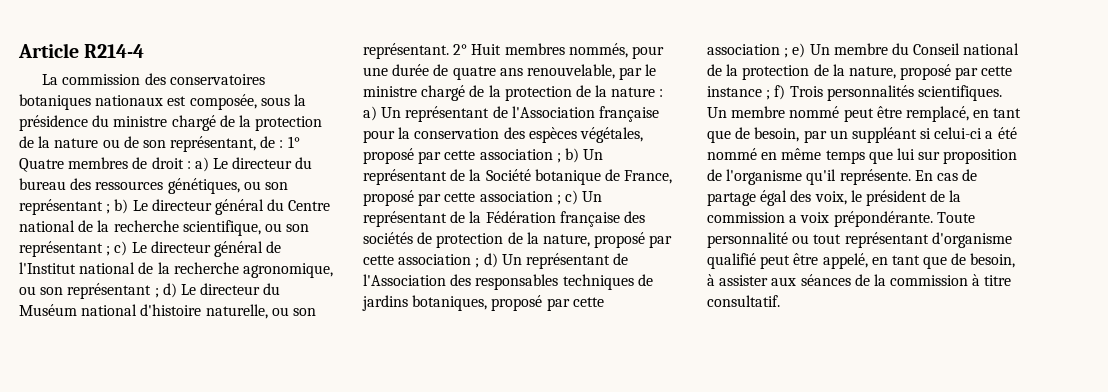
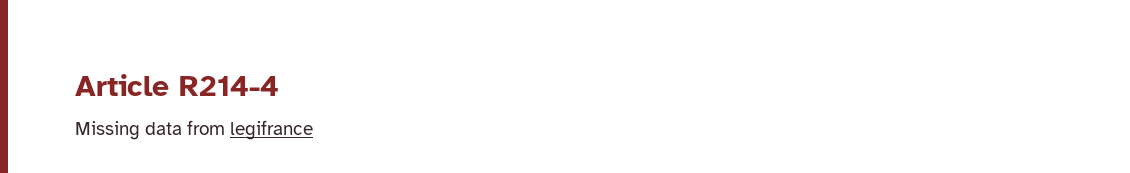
[42,73,265,85] [19,94,306,110] [19,115,323,131] [19,136,300,152] [19,157,313,172] [19,178,288,194] [19,199,331,215] [19,220,310,236] [19,241,282,257] [19,262,333,278] [19,283,281,299] [19,304,316,319] [363,43,664,59] [363,64,657,80] [363,85,664,101] [363,106,659,122] [363,127,643,143] [363,148,604,164] [363,169,673,185] [363,190,603,206] [363,211,645,227] [363,232,673,248] [363,253,629,269] [363,274,653,290] [362,295,604,311] [707,43,1020,58] [707,64,1013,80] [707,85,1002,101] [707,106,1022,122] [707,127,1017,143] [707,148,1018,164] [707,169,978,185] [707,190,962,206] [707,211,975,227] [707,232,1012,248] [707,253,1016,269] [707,274,1012,286] [707,295,780,307] La commission des conservatoires botaniques nationaux est composée, sous la présidence du ministre chargé de la protection de la nature ou de son représentant, de : 1° Quatre membres de droit : a) Le directeur du bureau des ressources génétiques, ou son représentant ; b) Le directeur général du Centre national de la recherche scientifique, ou son représentant ; c) Le directeur général de l'Institut national de la recherche agronomique, ou son représentant ; d) Le directeur du Muséum national d'histoire naturelle, ou son représentant. 2° Huit membres nommés, pour une durée de quatre ans renouvelable, par le ministre chargé de la protection de la nature : a) Un représentant de l'Association française pour la conservation des espèces végétales, proposé par cette association ; b) Un représentant de la Société botanique de France, proposé par cette association ; c) Un représentant de la Fédération française des sociétés de protection de la nature, proposé par cette association ; d) Un représentant de l'Association des responsables techniques de jardins botaniques, proposé par cette association ; e) Un membre du Conseil national de la protection de la nature, proposé par cette instance ; f) Trois personnalités scientifiques. Un membre nommé peut être remplacé, en tant que de besoin, par un suppléant si celui-ci a été nommé en même temps que lui sur proposition de l'organisme qu'il représente. En cas de partage égal des voix, le président de la commission a voix prépondérante. Toute personnalité ou tout représentant d'organisme qualifié peut être appelé, en tant que de besoin, à assister aux séances de la commission à titre consultatif. -> [75,120,314,140] Missing data from legifrance

